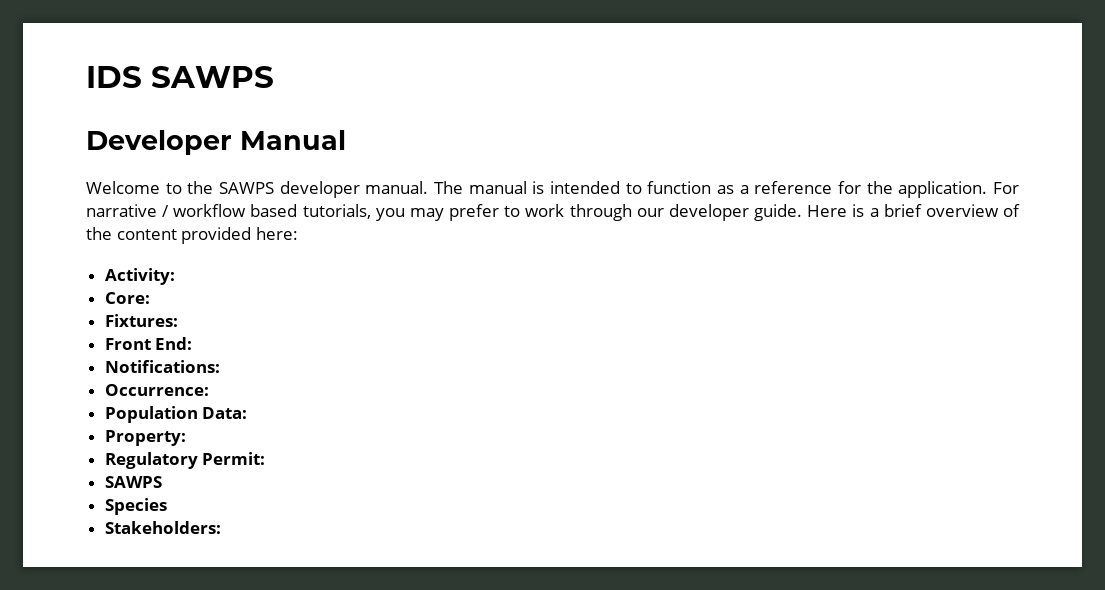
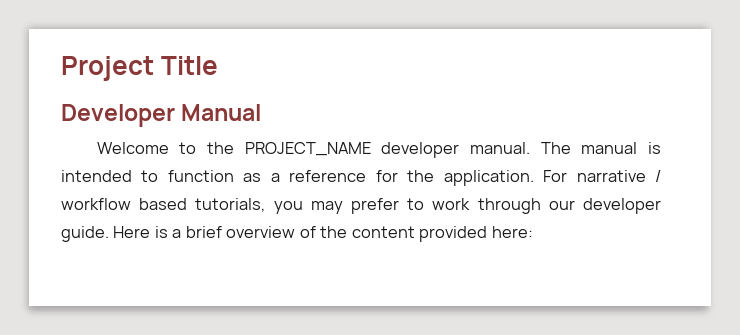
[86,66,274,88] IDS SAWPS -> [61,56,219,81] Project Title
[219,182,274,194] SAWPS -> [244,142,371,156] PROJECT_NAME
[104,268,175,285] [104,292,150,304] [104,314,178,327] [104,337,193,350] [104,360,220,373] [104,384,209,396] [104,406,248,423] [104,430,186,446] [104,452,266,469] [104,476,162,488] [104,498,167,515] [104,521,221,534] // Activity: // Core: // Fixtures: // Front End: // Notifications: // Occurrence: // Population Data: // Property: // Regulatory Permit: // SAWPS // Species // Stakeholders: -> (533, 232) none

